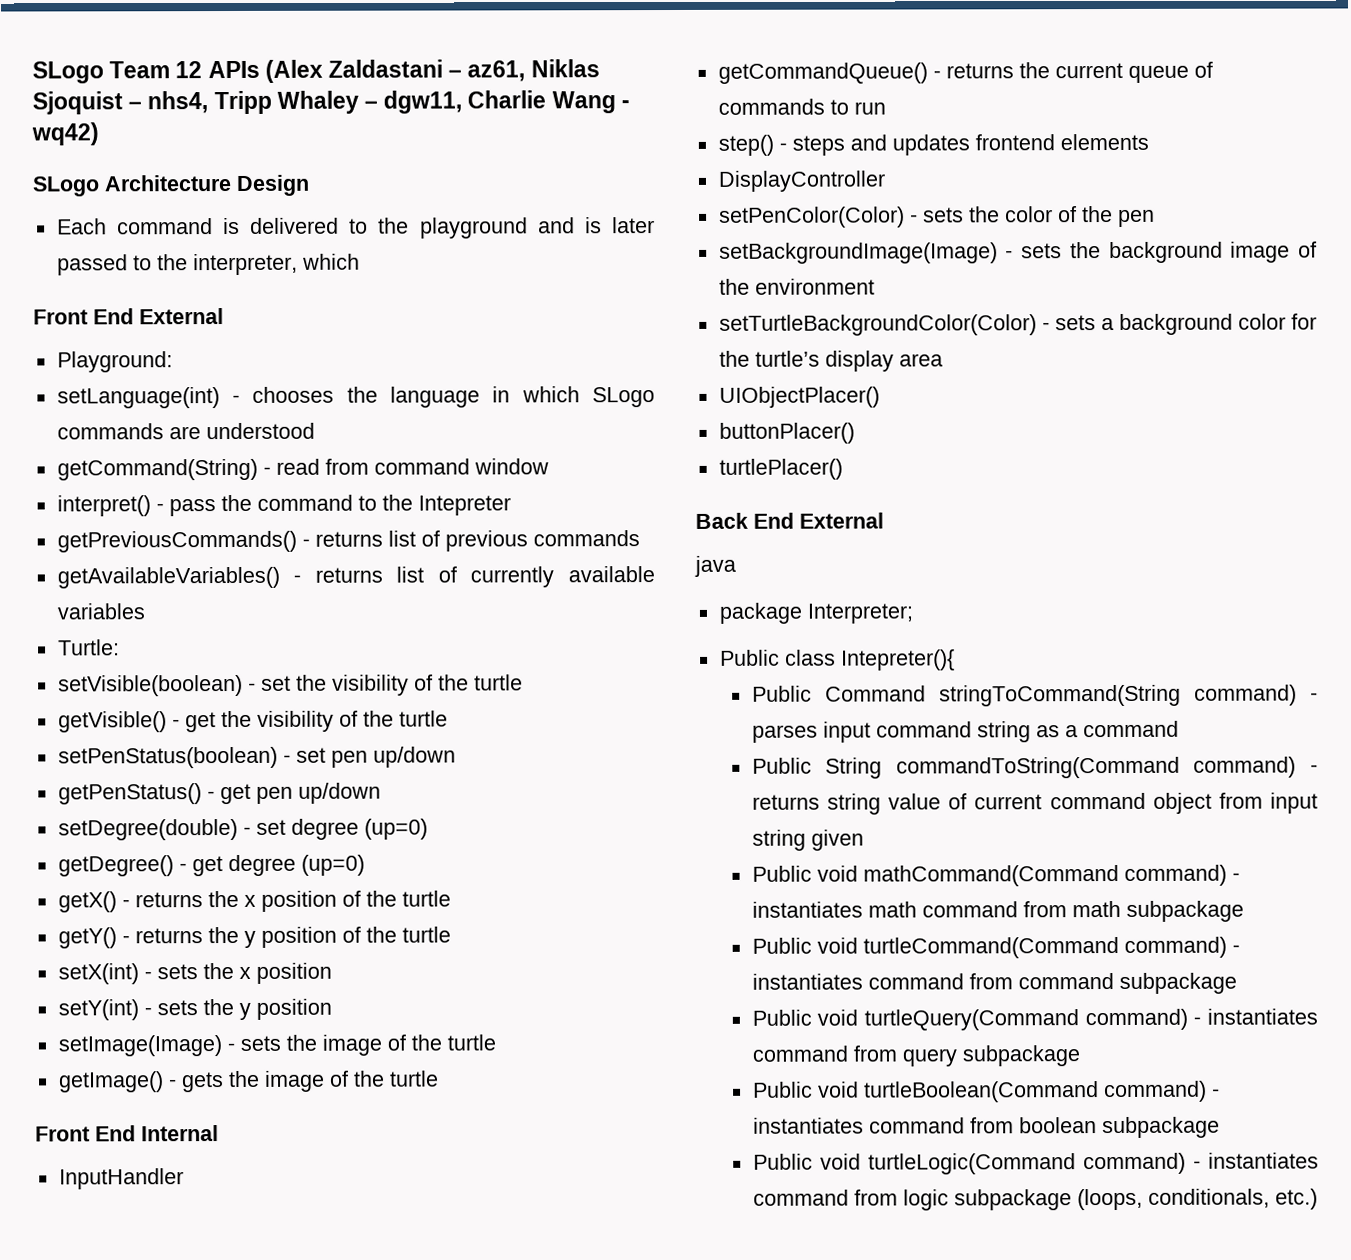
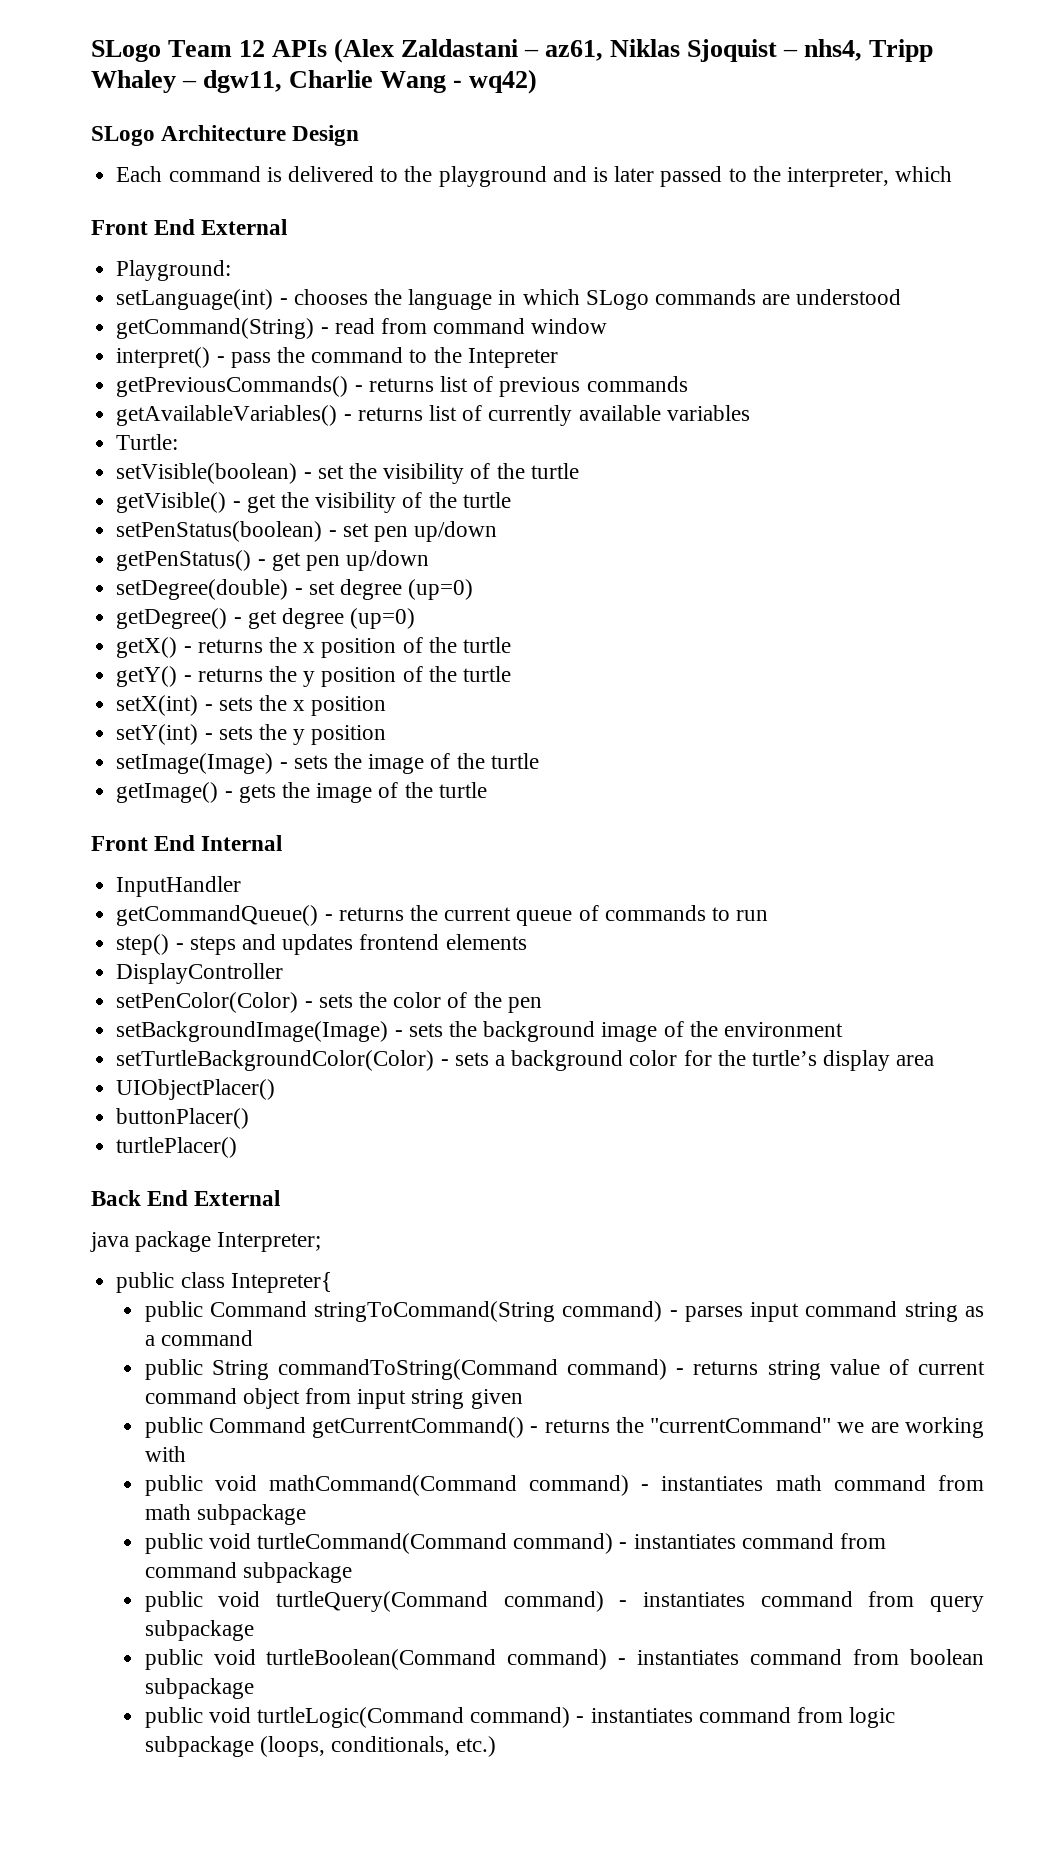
(736, 566) // -> (129, 1242) none
[719,649,955,671] [751,685,812,702] Public class Intepreter(){ // Public -> [116,1272,332,1293] [144,1301,203,1322] public class Intepreter{ // public
[751,757,812,774] Public -> [144,1359,203,1380] public
[751,865,812,882] Public -> [144,1417,984,1438] [144,1446,186,1462] [144,1475,203,1496] public Command getCurrentCommand() - returns the "currentCommand" we are working with // public
[751,937,812,954] Public -> [144,1533,203,1554] public
[751,1009,812,1026] Public -> [144,1591,203,1612] public
[752,1081,813,1098] Public -> [144,1649,203,1670] public
[752,1153,813,1170] Public -> [144,1707,203,1728] public

